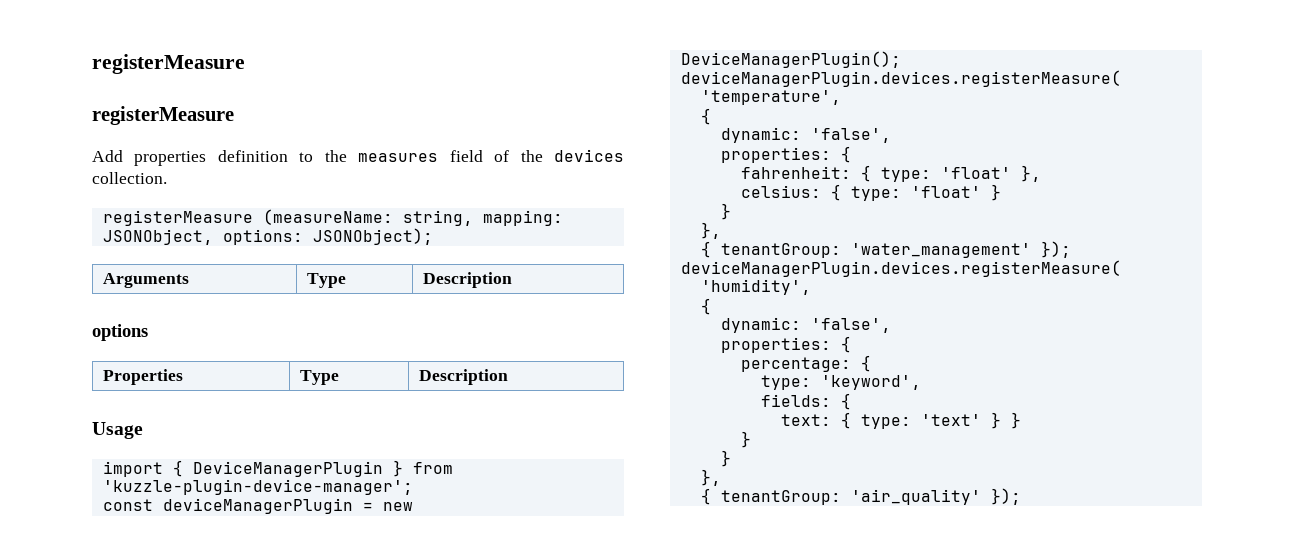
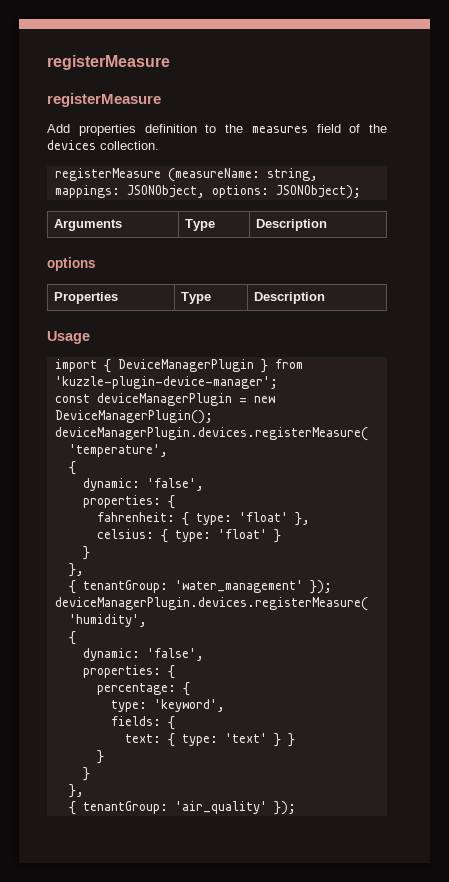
[482,210,563,226] mapping: -> [54,185,120,198] mappings:

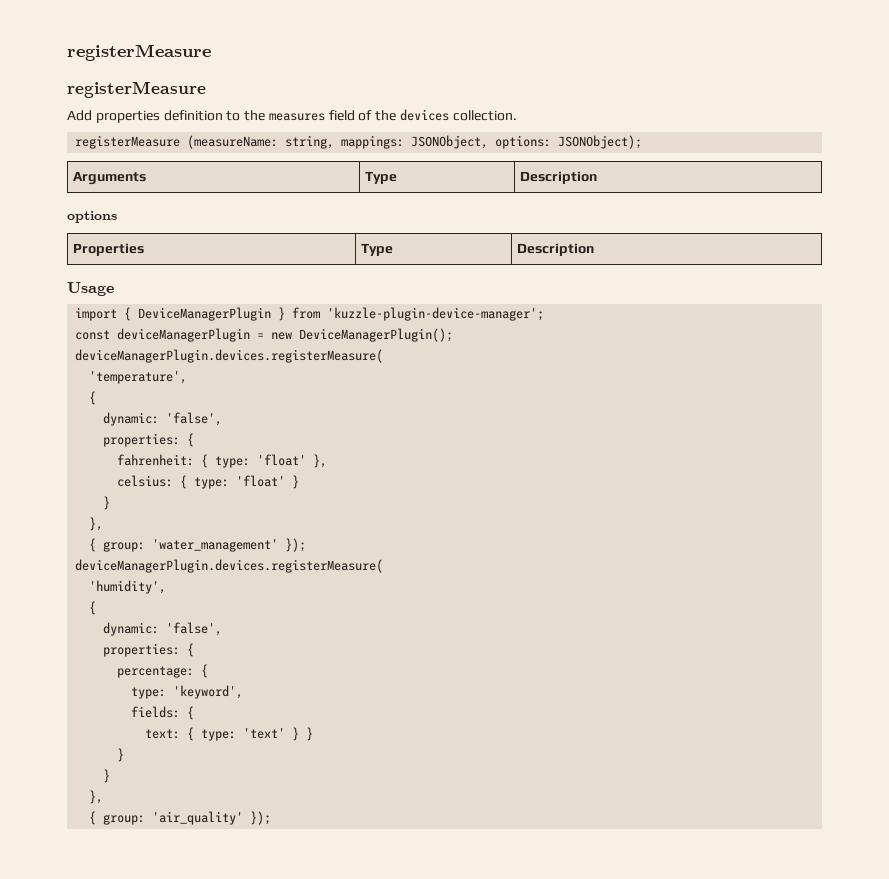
[82,580,168,593] tenantGroup: -> [103,541,146,552] group:
[82,801,168,814] tenantGroup: -> [103,814,146,825] group:

